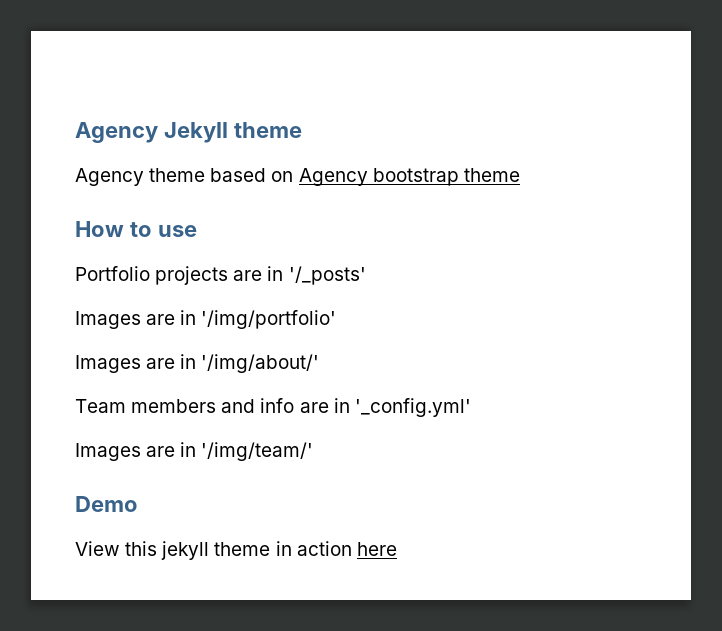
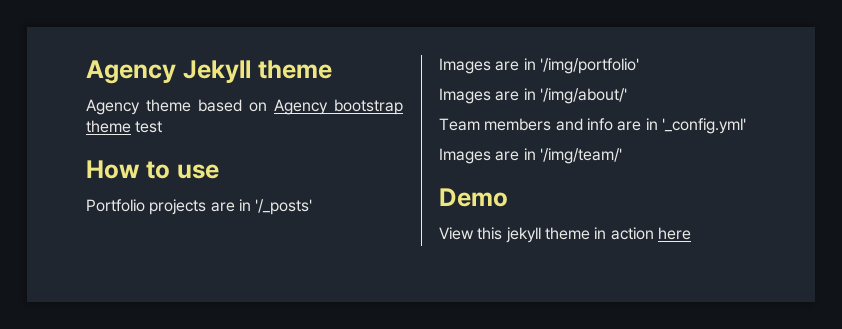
(520, 175) none -> [135,121,163,133] test

